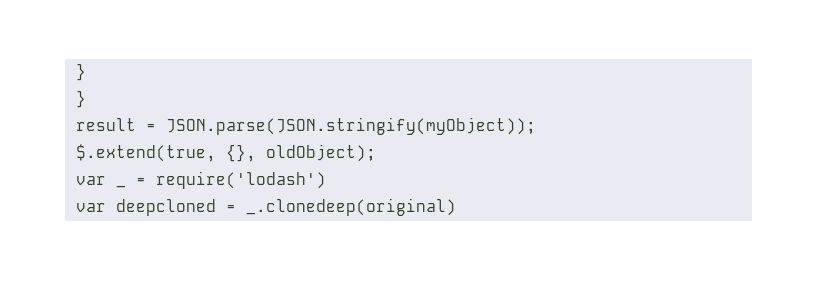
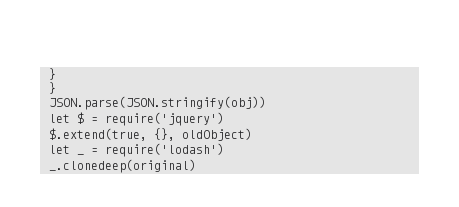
[75,117,536,135] result = JSON.parse(JSON.stringify(myObject)); -> [48,96,266,110] [48,112,224,126] JSON.parse(JSON.stringify(obj)) // let $ = require('jquery')
[265,144,376,162] [75,176,106,185] oldObject); // var -> [181,128,252,141] [48,145,70,154] oldObject) // let
[75,199,236,216] var deepcloned = -> (224, 150) none

